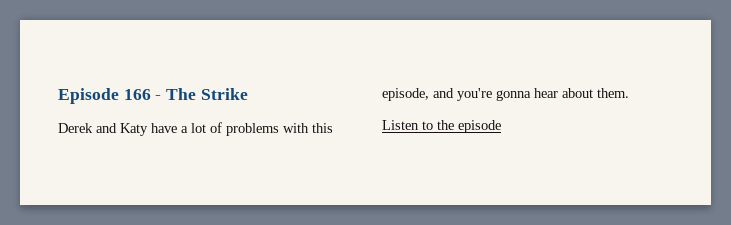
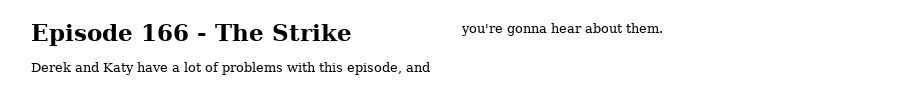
[382,120,501,133] // Listen to the episode -> (663, 28) none

